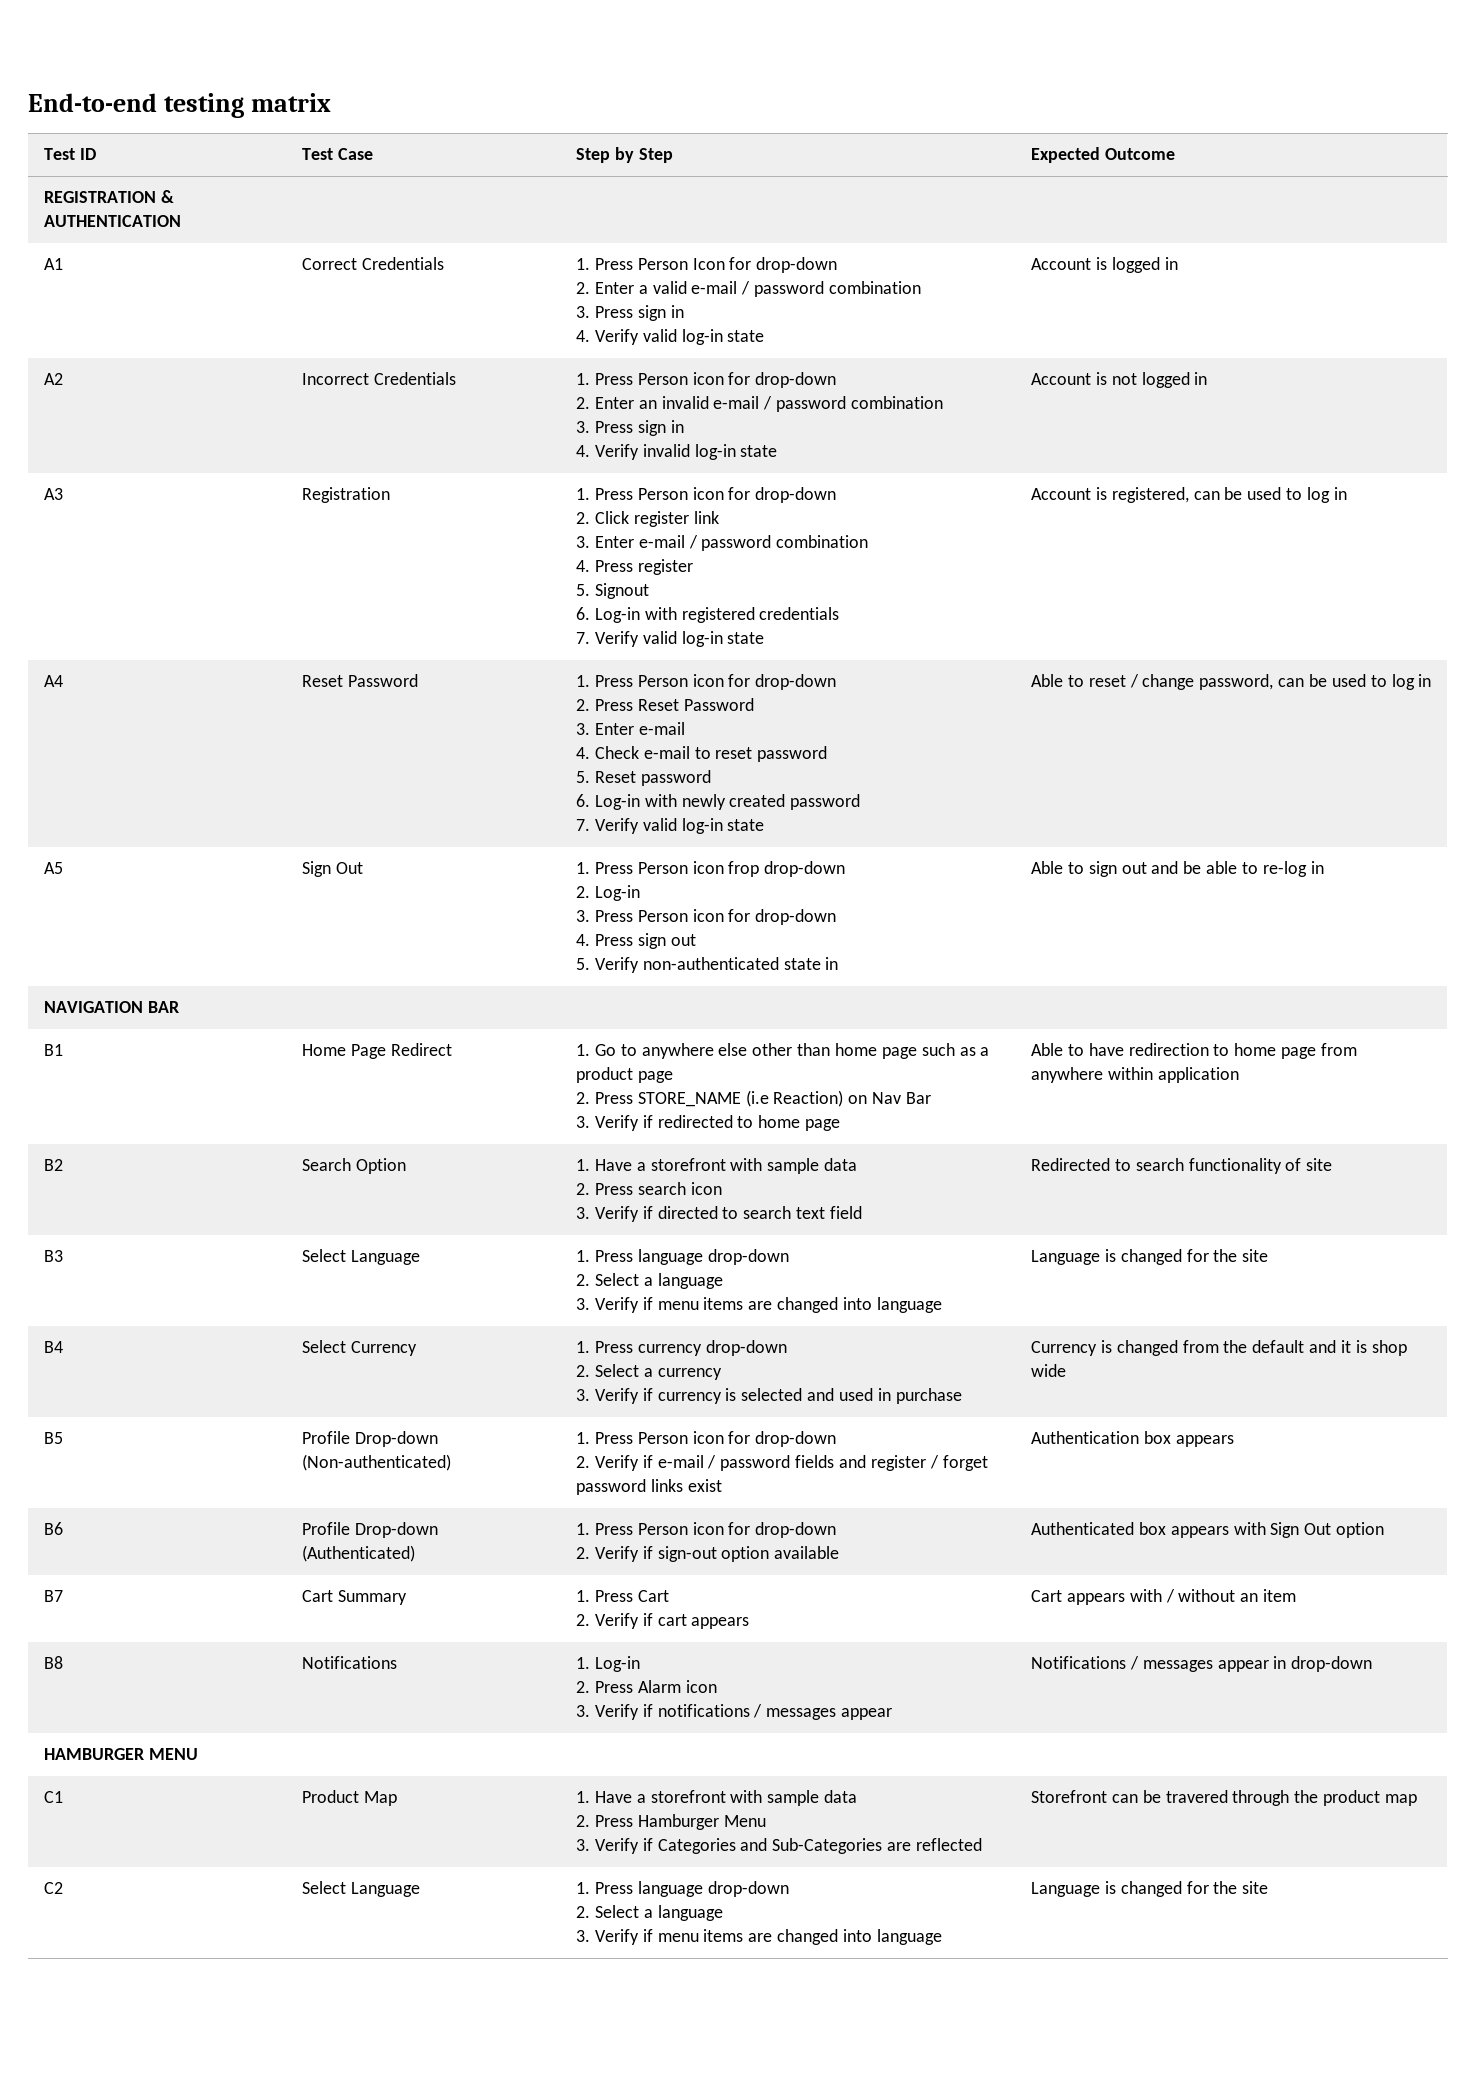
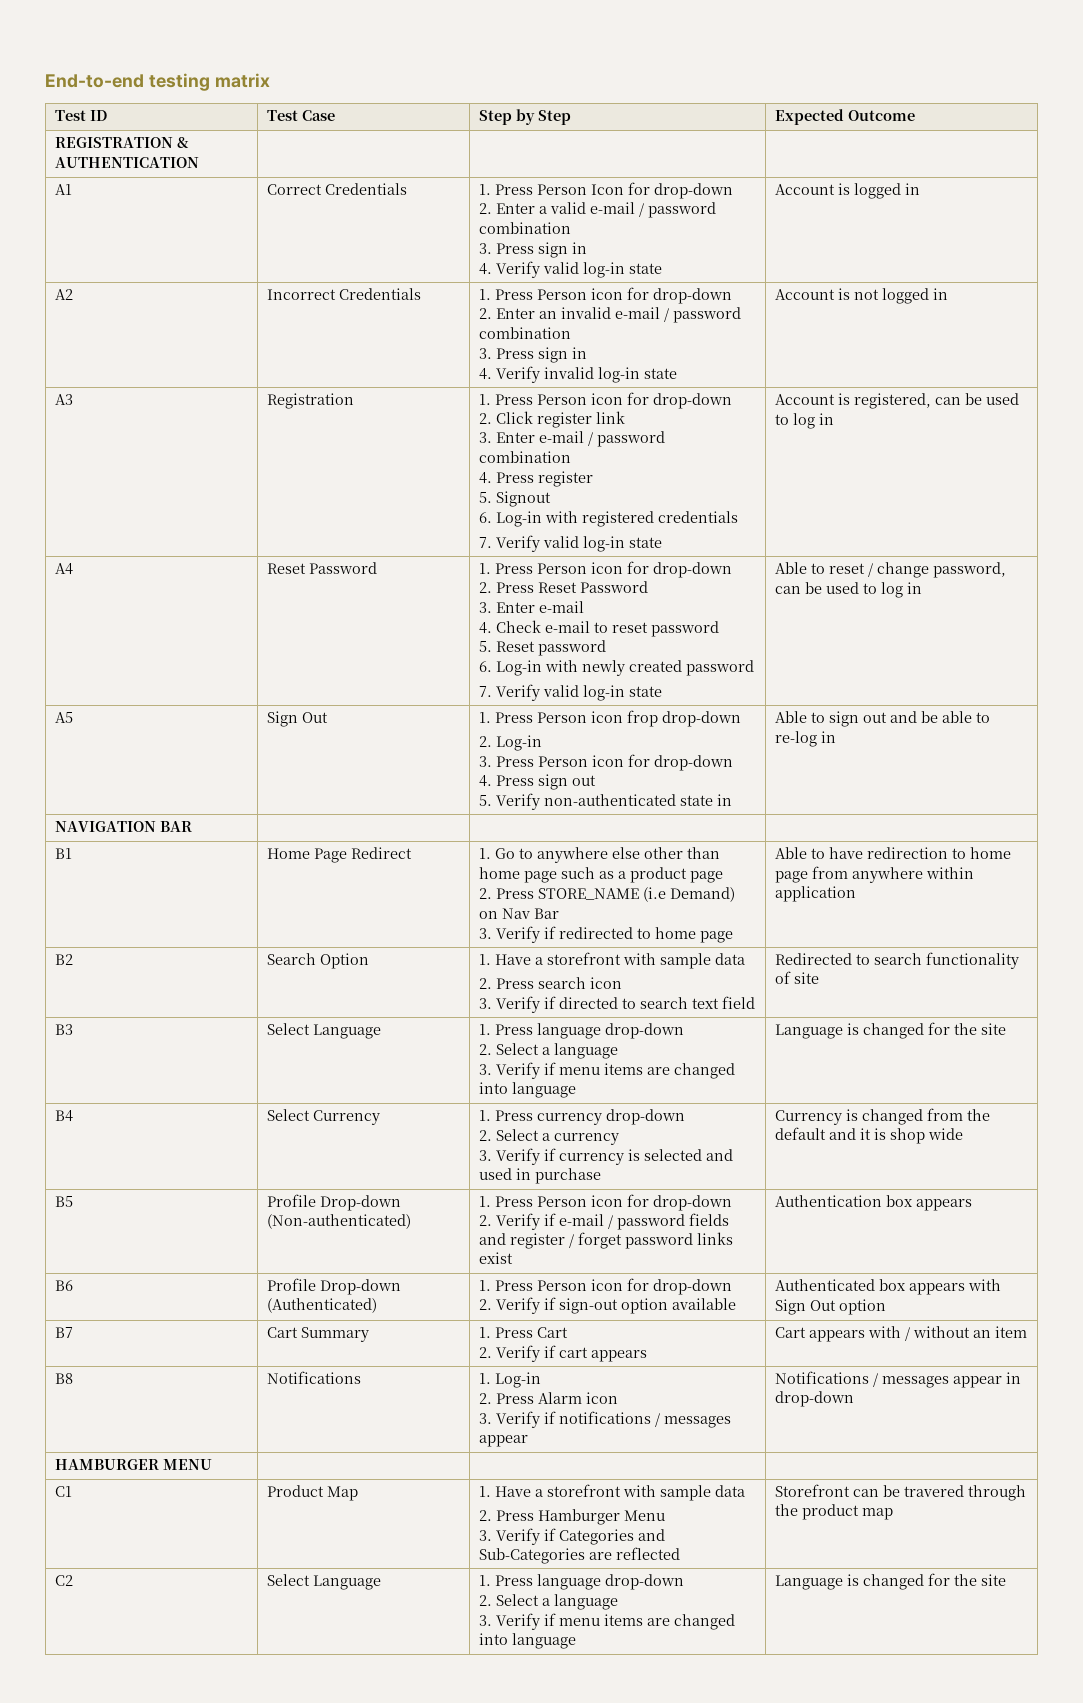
[773,1090,844,1107] Reaction) -> [670,887,736,902] Demand)

